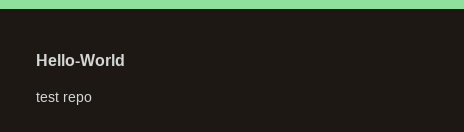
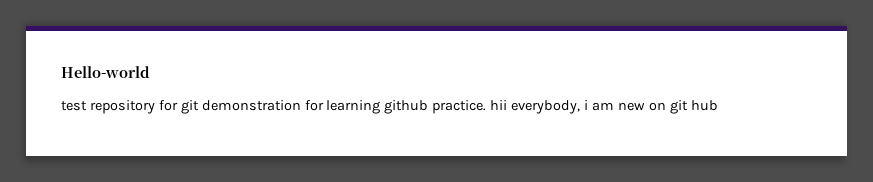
[36,54,125,66] Hello-World -> [61,66,150,78] Hello-world
[63,93,92,105] repo -> [89,100,718,114] repository for git demonstration for learning github practice. hii everybody, i am new on git hub

